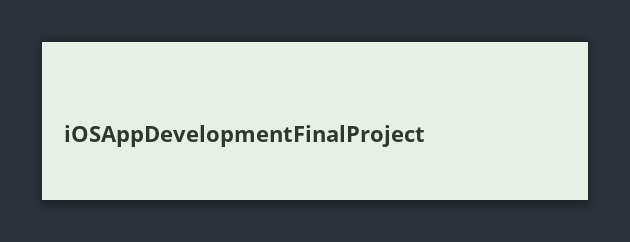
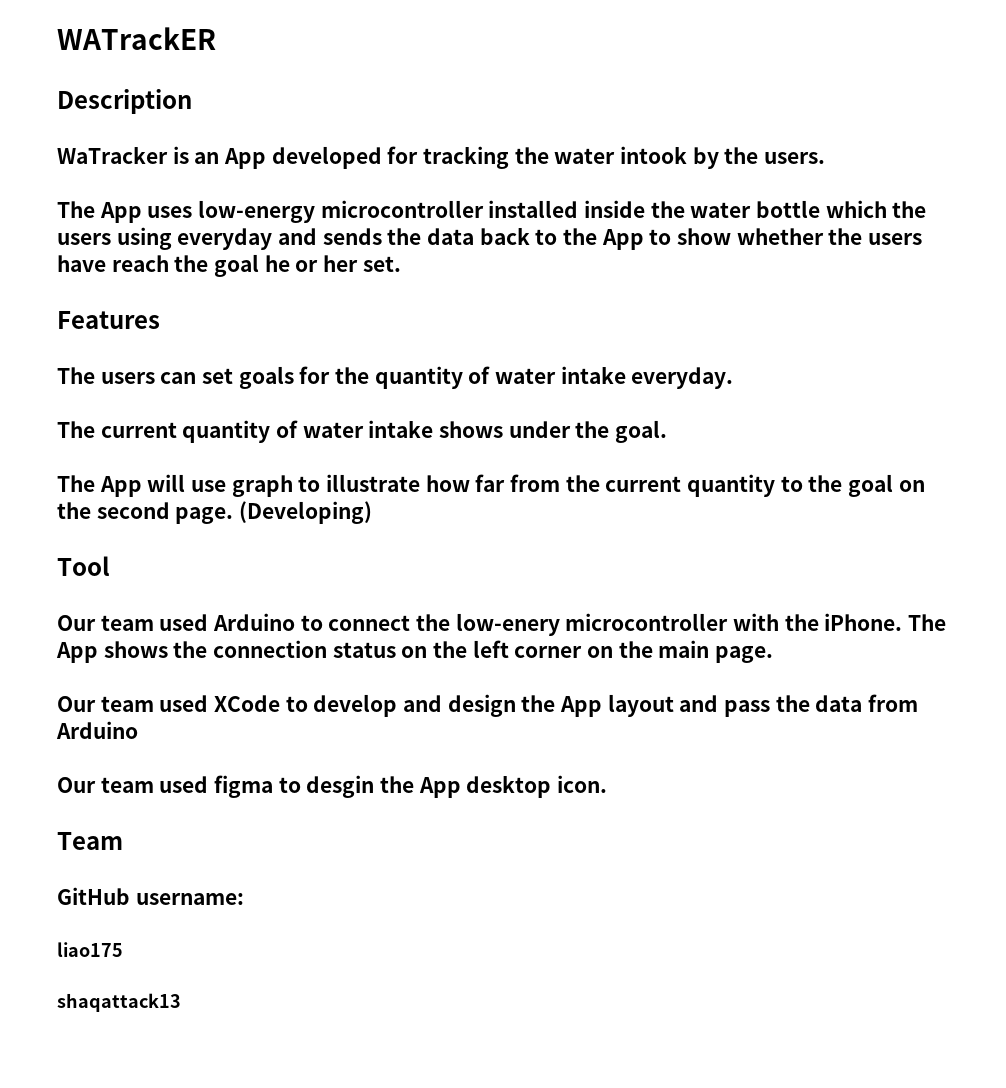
[64,125,425,147] iOSAppDevelopmentFinalProject -> [57,27,216,50] [57,89,192,114] [57,146,826,169] [57,200,927,223] [57,227,923,250] [57,254,401,277] [57,311,160,329] [57,366,734,389] [57,420,668,443] [57,474,925,497] [57,501,373,524] [57,556,110,576] [57,613,947,636] [56,640,774,663] [57,694,919,717] [56,721,138,739] [57,775,608,798] [57,832,123,850] [57,887,244,905] [57,942,123,957] [57,993,181,1012] WATrackER // Description // WaTracker is an App developed for tracking the water intook by the users. // The App uses low-energy microcontroller installed inside the water bottle which the users using everyday and sends the data back to the App to show whether the users have reach the goal he or her set. // Features // The users can set goals for the quantity of water intake everyday. // The current quantity of water intake shows under the goal. // The App will use graph to illustrate how far from the current quantity to the goal on the second page. (Developing) // Tool // Our team used Arduino to connect the low-enery microcontroller with the iPhone. The App shows the connection status on the left corner on the main page. // Our team used XCode to develop and design the App layout and pass the data from Arduino // Our team used figma to desgin the App desktop icon. // Team // GitHub username: // liao175 // shaqattack13

